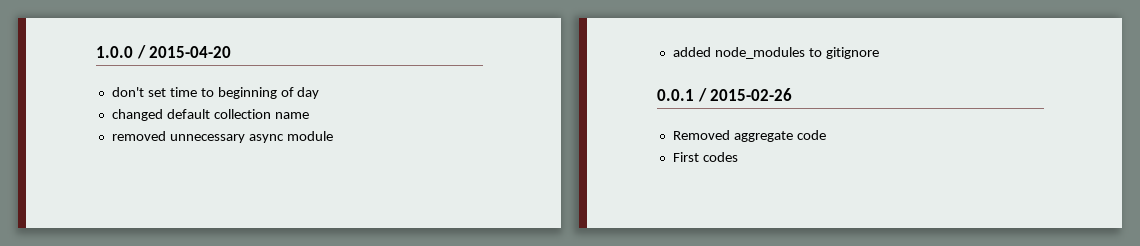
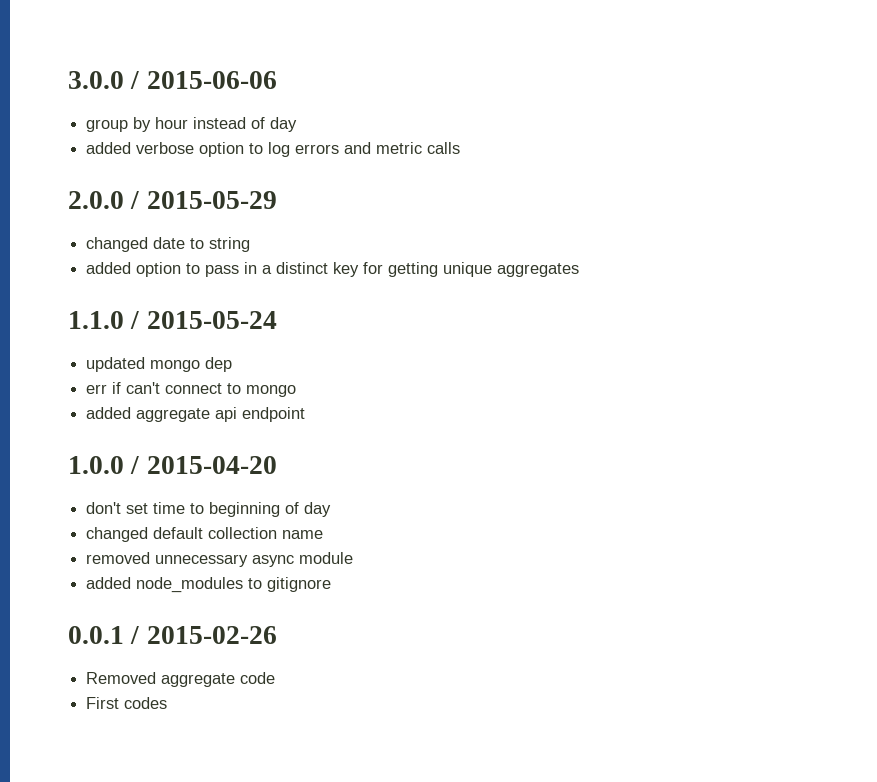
(96, 52) none -> [68,71,277,89] [86,117,298,132] [86,142,461,157] [68,191,277,209] [86,237,251,252] [86,262,580,277] [68,311,277,329] [86,357,233,372] [86,382,297,397] [86,407,306,422] 3.0.0 / 2015-06-06 // group by hour instead of day // added verbose option to log errors and metric calls // 2.0.0 / 2015-05-29 // changed date to string // added option to pass in a distinct key for getting unique aggregates // 1.1.0 / 2015-05-24 // updated mongo dep // err if can't connect to mongo // added aggregate api endpoint //

